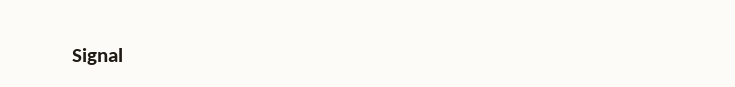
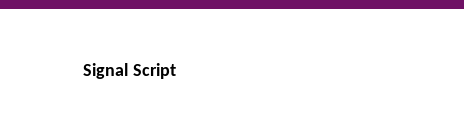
(123, 56) none -> [132,63,176,79] Script

